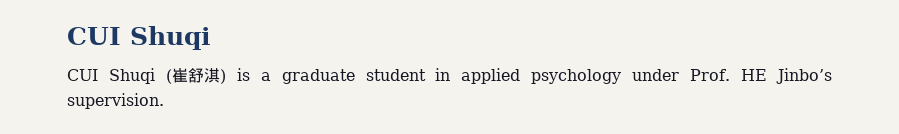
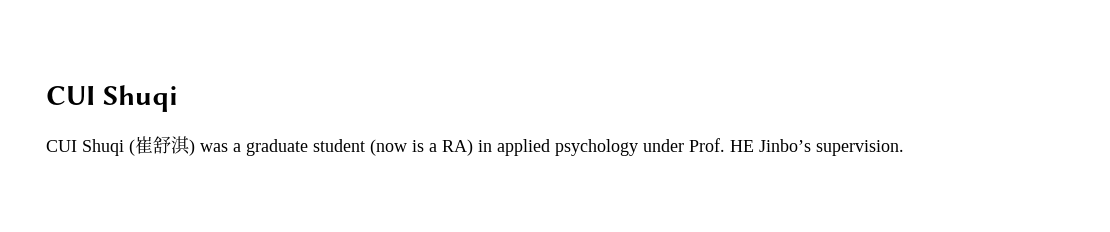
[236,68,250,81] is -> [200,143,228,152] was
(426, 75) none -> [370,139,473,156] (now is a RA)

